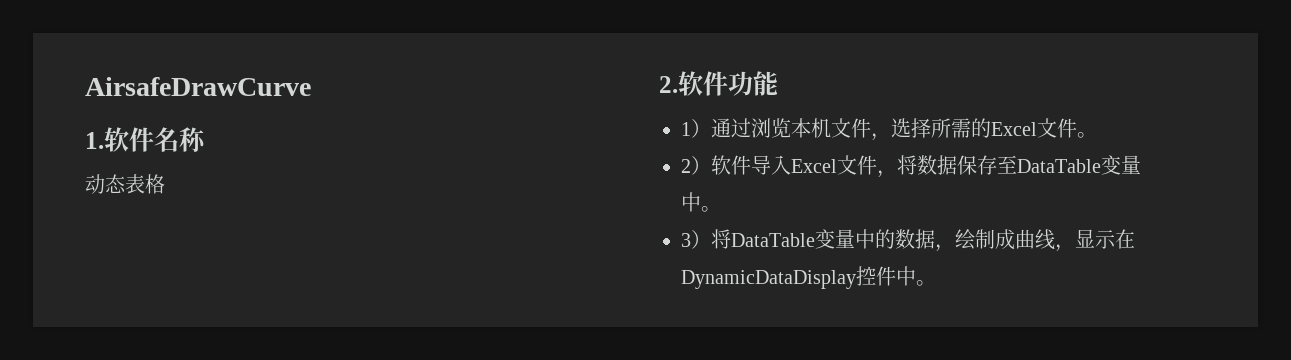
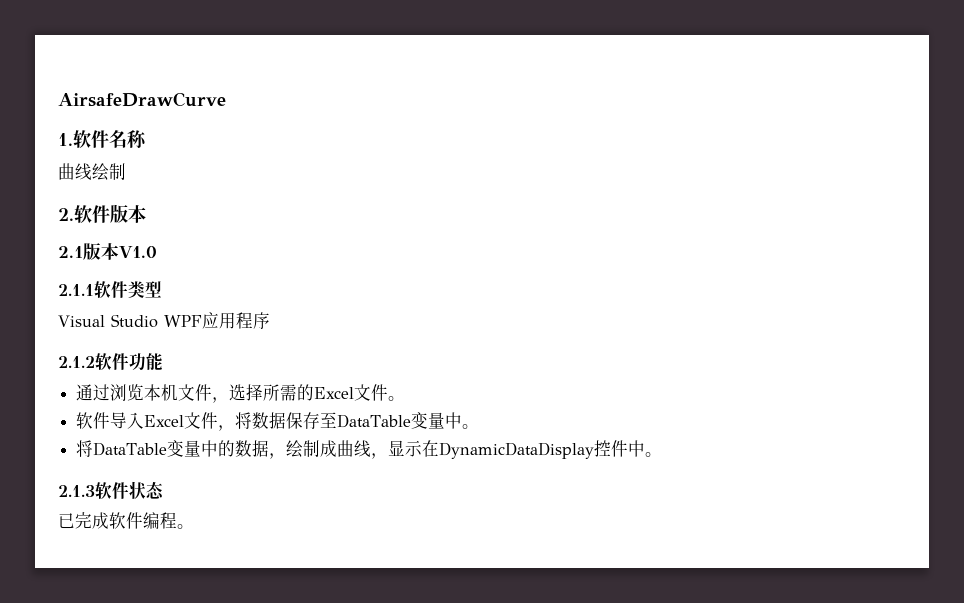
[85,174,165,194] 动态表格 -> [58,163,126,181] 曲线绘制
(728, 83) none -> [110,204,146,223] [58,243,157,260] [58,281,162,298] [58,312,270,329] [58,353,129,370] 版本 // 2.1版本V1.0 // 2.1.1软件类型 // Visual Studio WPF应用程序 // 2.1.2软件
[681,119,711,138] 1） -> (163, 361) none
[681,156,711,175] 2） -> (406, 398) none
[681,230,711,249] 3） -> (480, 426) none
(936, 283) none -> [58,481,164,499] [58,512,194,529] // 2.1.3软件状态 // 已完成软件编程。

